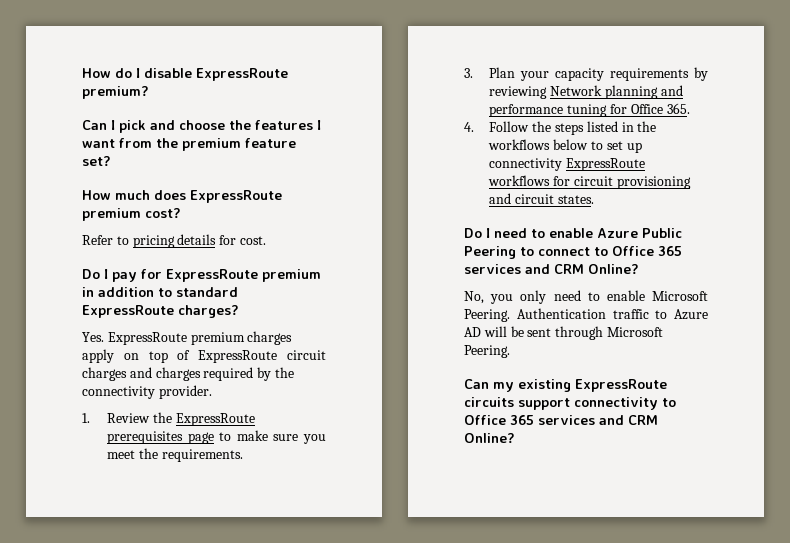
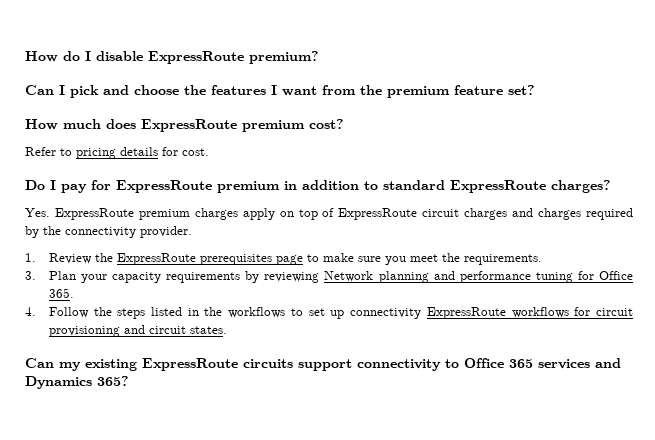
[553,139,589,150] below -> (286, 312) none
[464,228,682,238] [464,246,682,259] [464,264,639,274] [464,290,708,304] [464,308,708,322] [464,326,663,340] [464,345,510,358] // Do I need to enable Azure Public Peering to connect to Office 365 services and CRM Online? // No, you only need to enable Microsoft Peering. Authentication traffic to Azure AD will be sent through Microsoft Peering. -> (227, 330) none
[628,415,658,425] [464,433,515,443] CRM Online? -> [25,376,129,389] Dynamics 365?

